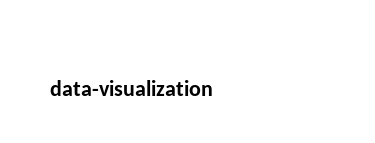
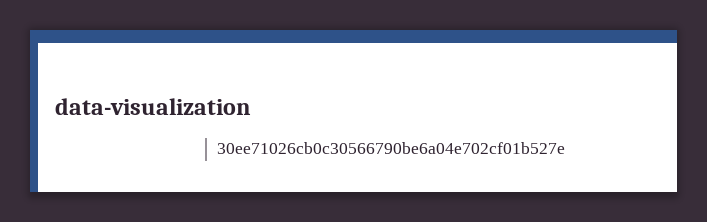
(213, 88) none -> [217,142,565,154] // 30ee71026cb0c30566790be6a04e702cf01b527e

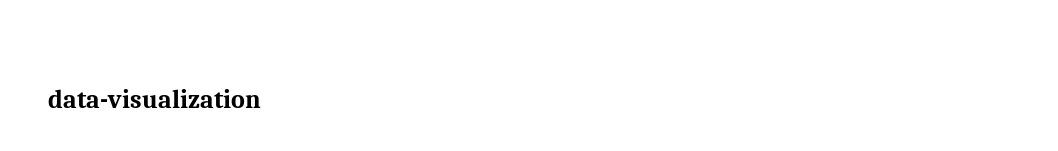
[217,142,565,154] // 30ee71026cb0c30566790be6a04e702cf01b527e -> (261, 98) none

